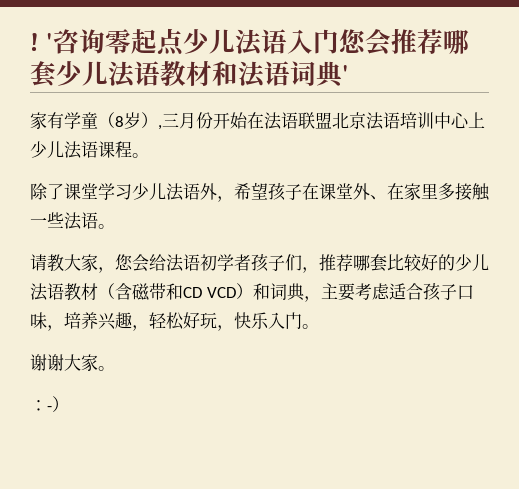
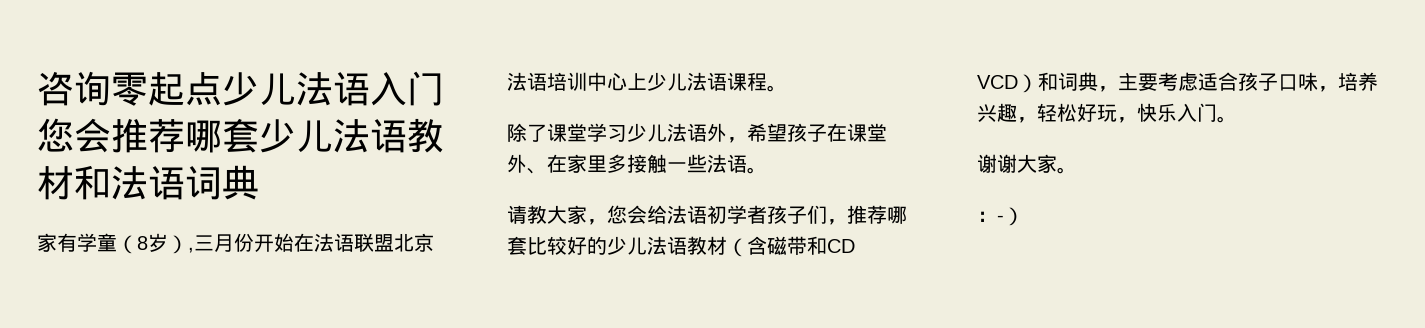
[30,33,53,51] ! ' -> (37, 88) none
[342,65,349,83] ' -> (259, 182) none

